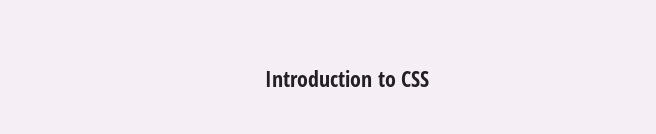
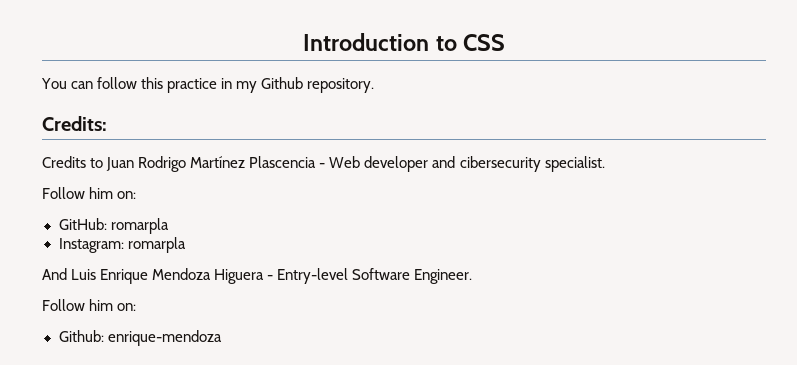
(430, 79) none -> [41,77,375,93] [42,116,107,131] [42,156,605,172] [42,187,137,199] [58,218,169,234] [58,237,186,253] [42,268,473,284] [42,299,137,311] [58,330,222,346] // You can follow this practice in my Github repository. // Credits: // Credits to Juan Rodrigo Martínez Plascencia - Web developer and cibersecurity specialist. // Follow him on: // GitHub: romarpla // Instagram: romarpla // And Luis Enrique Mendoza Higuera - Entry-level Software Engineer. // Follow him on: // Github: enrique-mendoza

